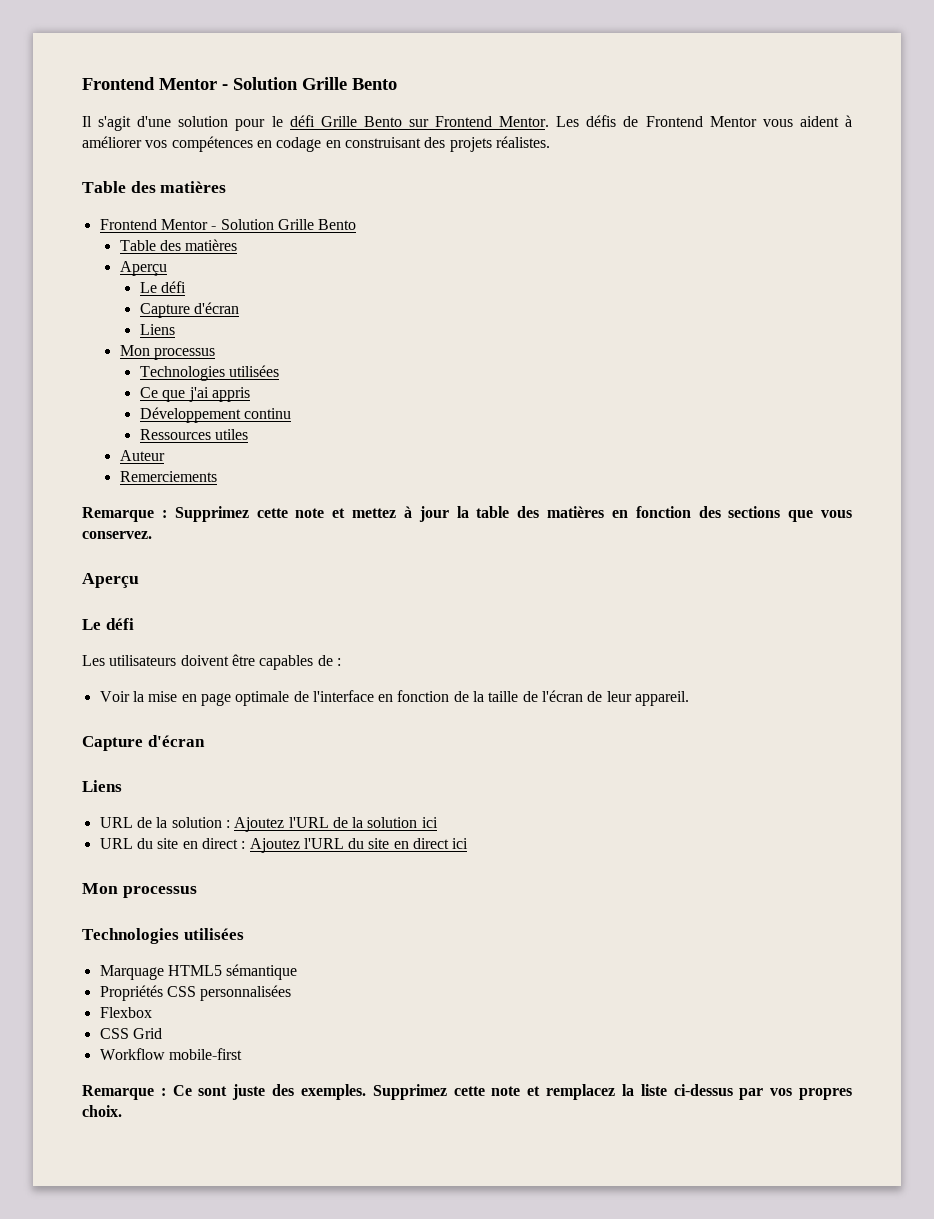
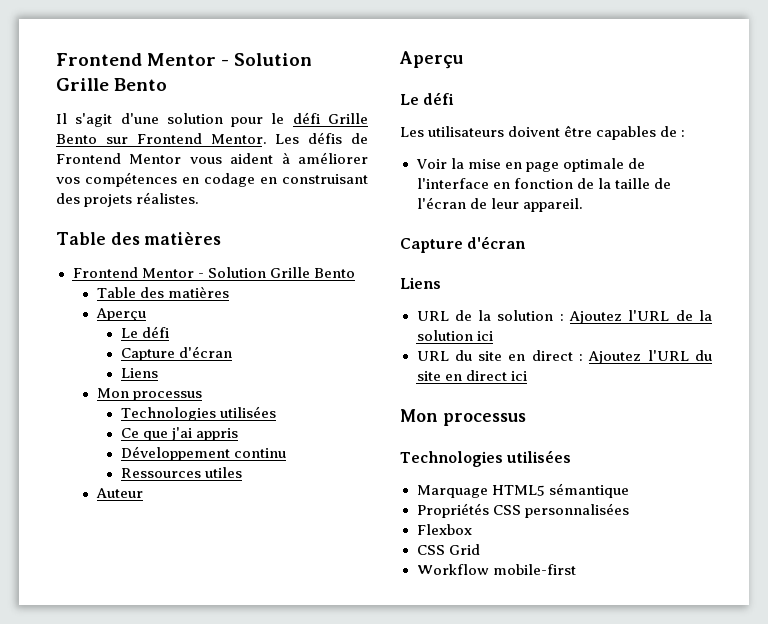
[119,471,217,482] [82,506,853,522] [82,531,152,539] // Remerciements // Remarque : Supprimez cette note et mettez à jour la table des matières en fonction des sections que vous conservez. -> (143, 493) none
[82,1084,853,1100] [82,1105,122,1117] // Remarque : Ce sont juste des exemples. Supprimez cette note et remplacez la liste ci-dessus par vos propres choix. -> (576, 569) none

